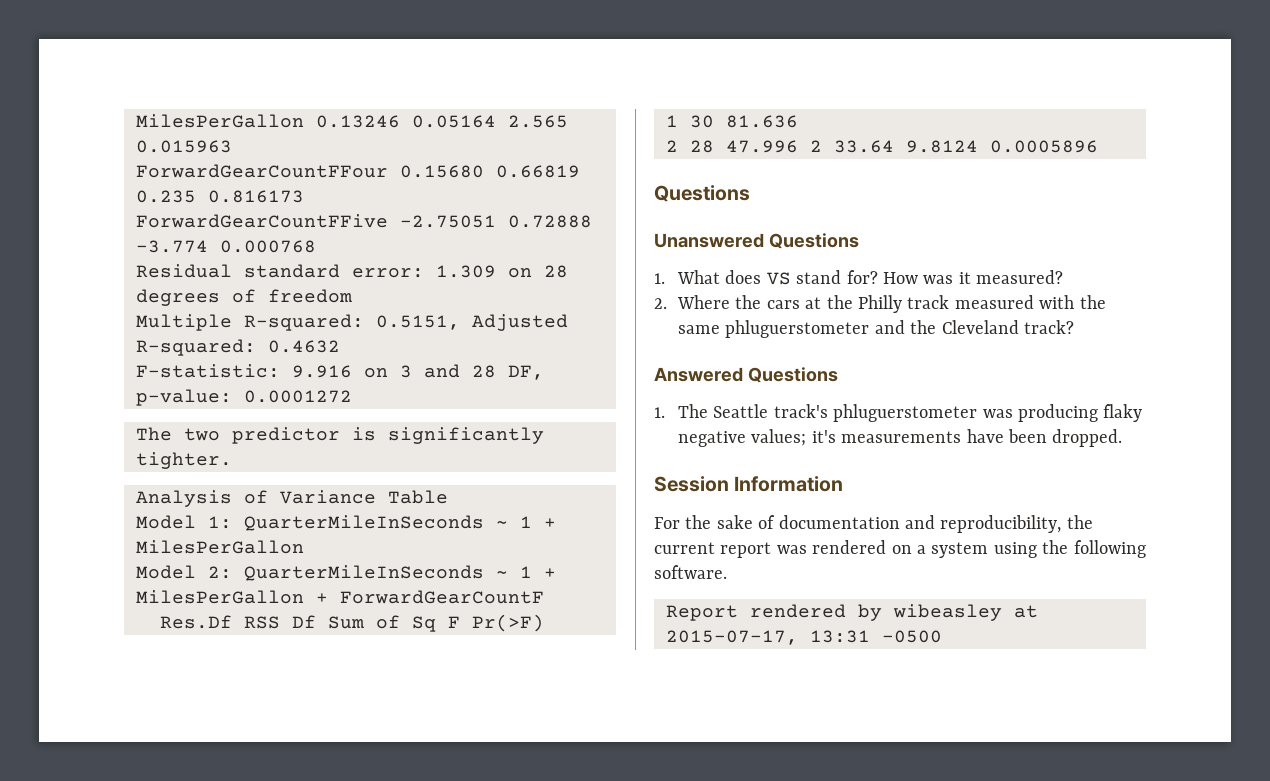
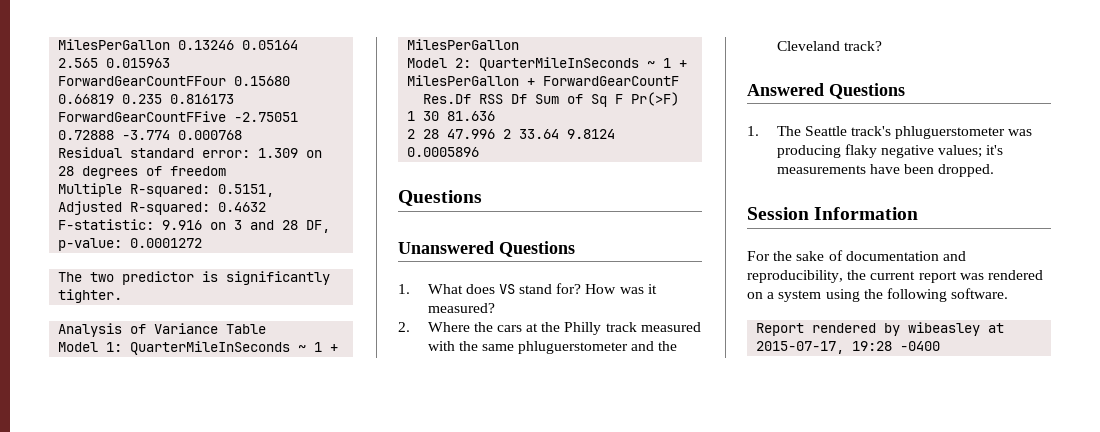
[810,630,942,643] 13:31 -0500 -> [852,341,941,351] 19:28 -0400

